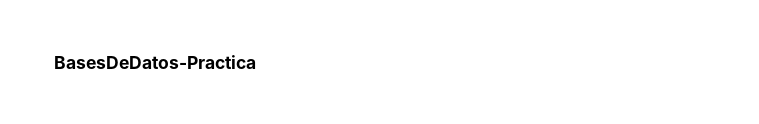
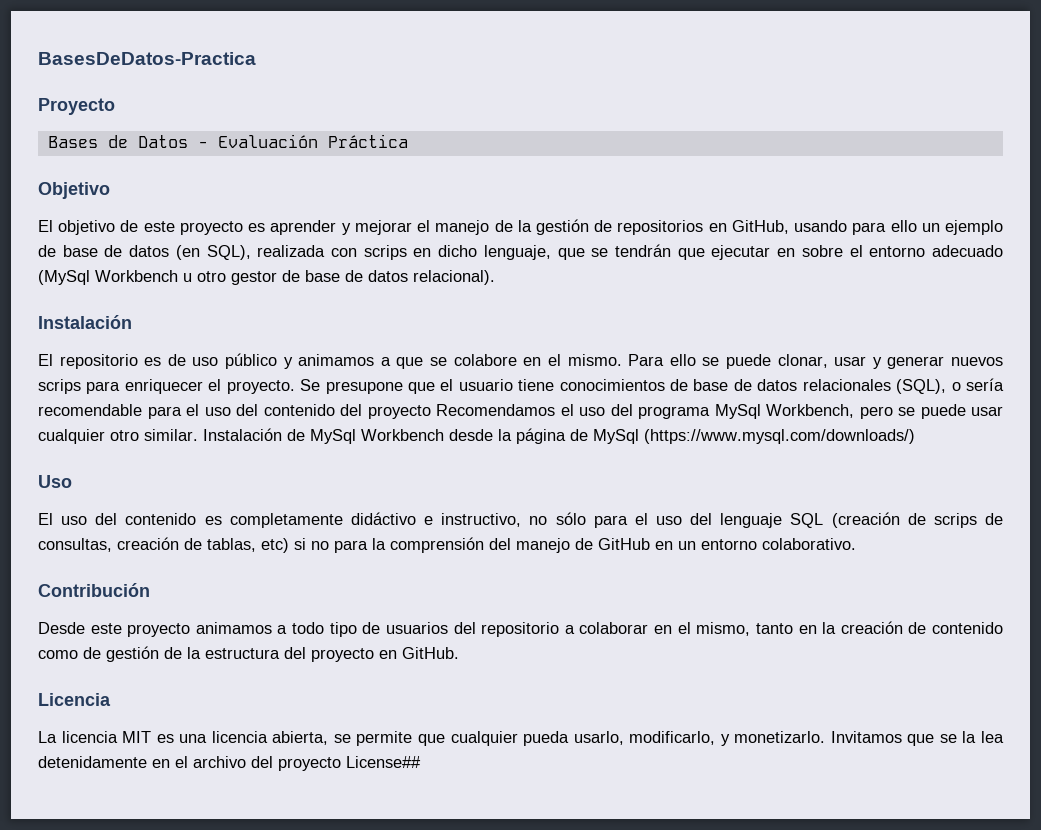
(256, 62) none -> [38,98,115,115] [47,134,408,148] [38,182,110,199] [38,219,1004,235] [38,244,1003,260] [38,270,495,285] [38,315,132,329] [38,353,1003,369] [38,378,1005,394] [38,404,1003,419] [38,428,915,444] [38,475,72,488] [38,512,1003,528] [38,537,856,553] [38,583,150,597] [38,621,1003,637] [38,646,459,662] [38,693,111,706] [38,731,1004,746] [38,756,421,771] // Proyecto // Bases de Datos - Evaluación Práctica // Objetivo // El objetivo de este proyecto es aprender y mejorar el manejo de la gestión de repositorios en GitHub, usando para ello un ejemplo de base de datos (en SQL), realizada con scrips en dicho lenguaje, que se tendrán que ejecutar en sobre el entorno adecuado (MySql Workbench u otro gestor de base de datos relacional). // Instalación // El repositorio es de uso público y animamos a que se colabore en el mismo. Para ello se puede clonar, usar y generar nuevos scrips para enriquecer el proyecto. Se presupone que el usuario tiene conocimientos de base de datos relacionales (SQL), o sería recomendable para el uso del contenido del proyecto Recomendamos el uso del programa MySql Workbench, pero se puede usar cualquier otro similar. Instalación de MySql Workbench desde la página de MySql (https://www.mysql.com/downloads/) // Uso // El uso del contenido es completamente didáctivo e instructivo, no sólo para el uso del lenguaje SQL (creación de scrips de consultas, creación de tablas, etc) si no para la comprensión del manejo de GitHub en un entorno colaborativo. // Contribución // Desde este proyecto animamos a todo tipo de usuarios del repositorio a colaborar en el mismo, tanto en la creación de contenido como de gestión de la estructura del proyecto en GitHub. // Licencia // La licencia MIT es una licencia abierta, se permite que cualquier pueda usarlo, modificarlo, y monetizarlo. Invitamos que se la lea detenidamente en el archivo del proyecto License##

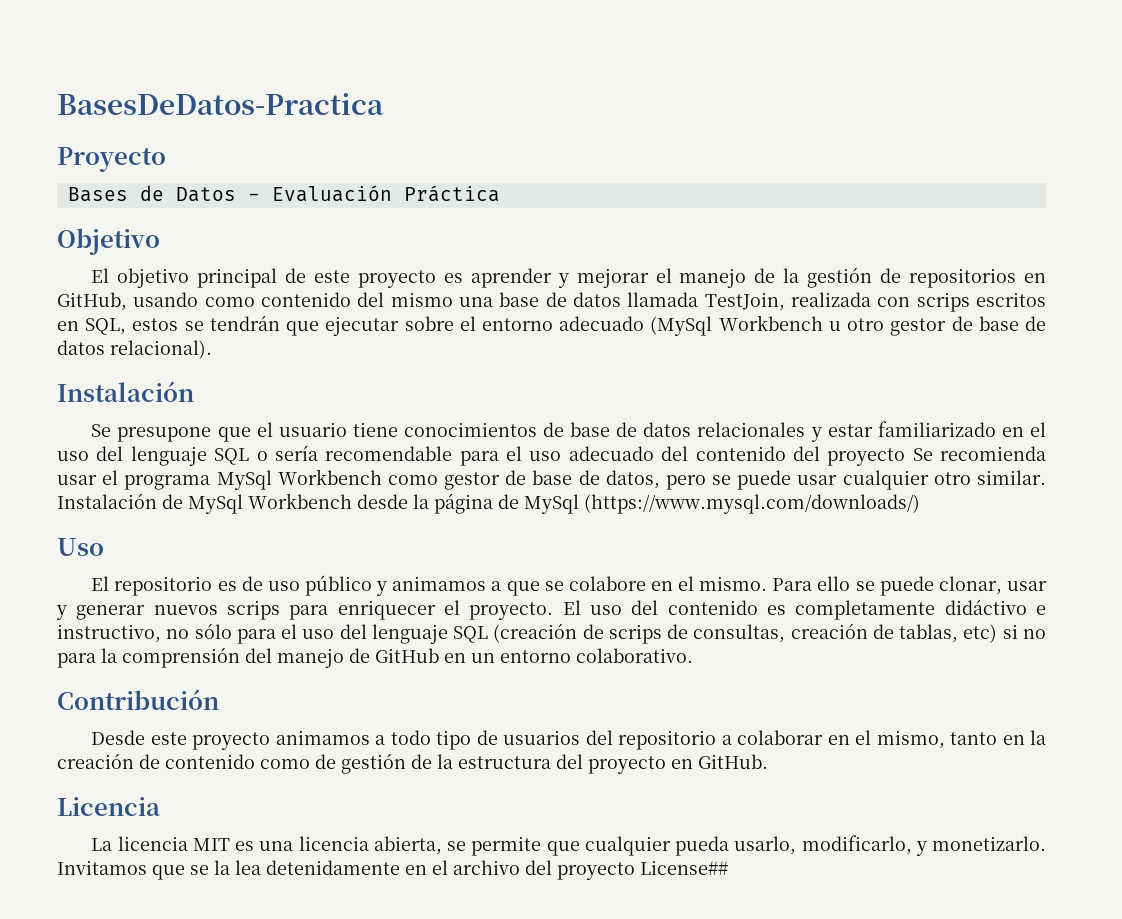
(116, 227) none -> [197,268,278,288] principal
[852,220,1004,235] [38,245,251,260] para ello un ejemplo de base de datos (en SQL), -> [204,292,785,311] como contenido del mismo una base de datos llamada TestJoin,
[413,245,585,260] en dicho lenguaje, que -> [976,292,1046,307] [57,318,179,335] escritos en SQL, estos
[777,248,796,257] en -> (400, 326) none
(132, 322) none -> [91,421,1046,442] [57,445,1046,466] [57,469,1046,490] [57,493,920,514] [57,538,104,556] // Se presupone que el usuario tiene conocimientos de base de datos relacionales y estar familiarizado en el uso del lenguaje SQL o sería recomendable para el uso adecuado del contenido del proyecto Se recomienda usar el programa MySql Workbench como gestor de base de datos, pero se puede usar cualquier otro similar. Instalación de MySql Workbench desde la página de MySql (https://www.mysql.com/downloads/) // Uso
[300,378,1005,394] [38,404,1003,419] [38,428,915,444] [38,475,72,488] Se presupone que el usuario tiene conocimientos de base de datos relacionales (SQL), o sería recomendable para el uso del contenido del proyecto Recomendamos el uso del programa MySql Workbench, pero se puede usar cualquier otro similar. Instalación de MySql Workbench desde la página de MySql (https://www.mysql.com/downloads/) // Uso // -> (554, 611) none

